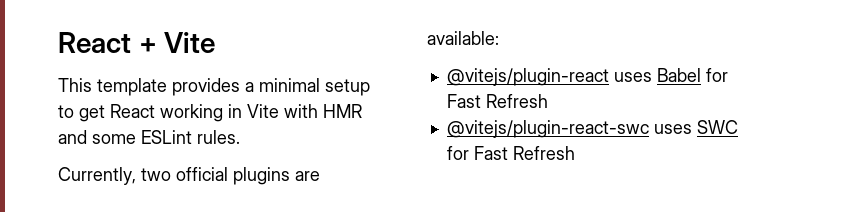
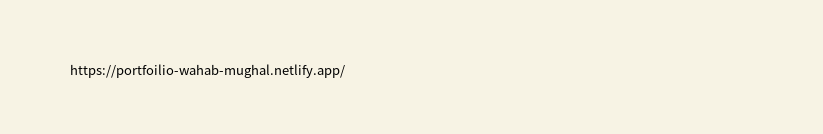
[58,32,216,53] [58,78,370,96] [58,104,362,122] [58,130,240,144] [58,167,320,185] [427,31,499,45] [446,68,728,86] [446,94,548,108] [446,120,738,138] [446,146,575,160] React + Vite // This template provides a minimal setup to get React working in Vite with HMR and some ESLint rules. // Currently, two official plugins are available: // @vitejs/plugin-react uses Babel for Fast Refresh // @vitejs/plugin-react-swc uses SWC for Fast Refresh -> [70,64,345,78] https://portfoilio-wahab-mughal.netlify.app/

